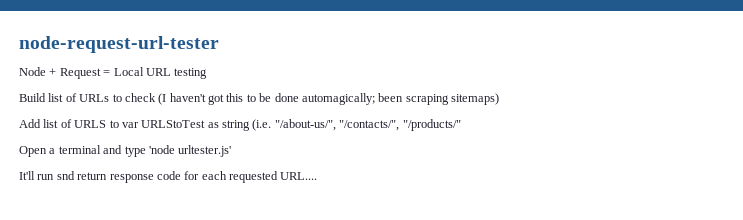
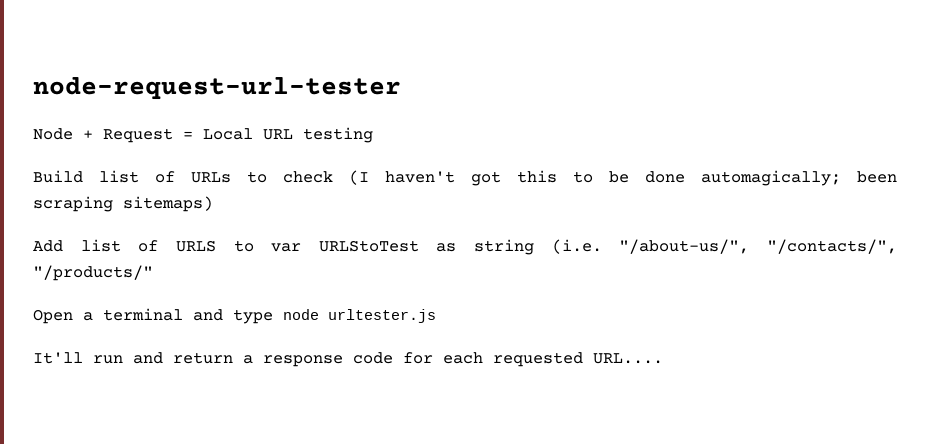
[148,145,232,157] 'node urltester.js' -> [283,309,436,323] node urltester.js
[56,171,108,180] snd return -> [133,352,253,364] and return a

